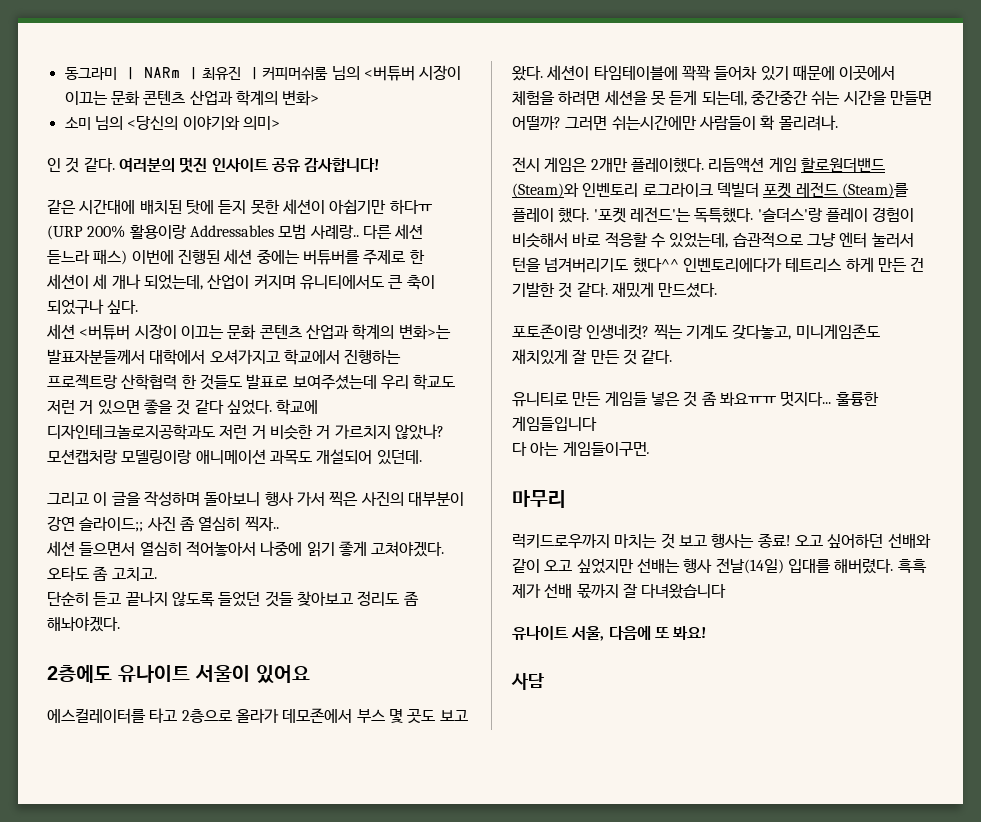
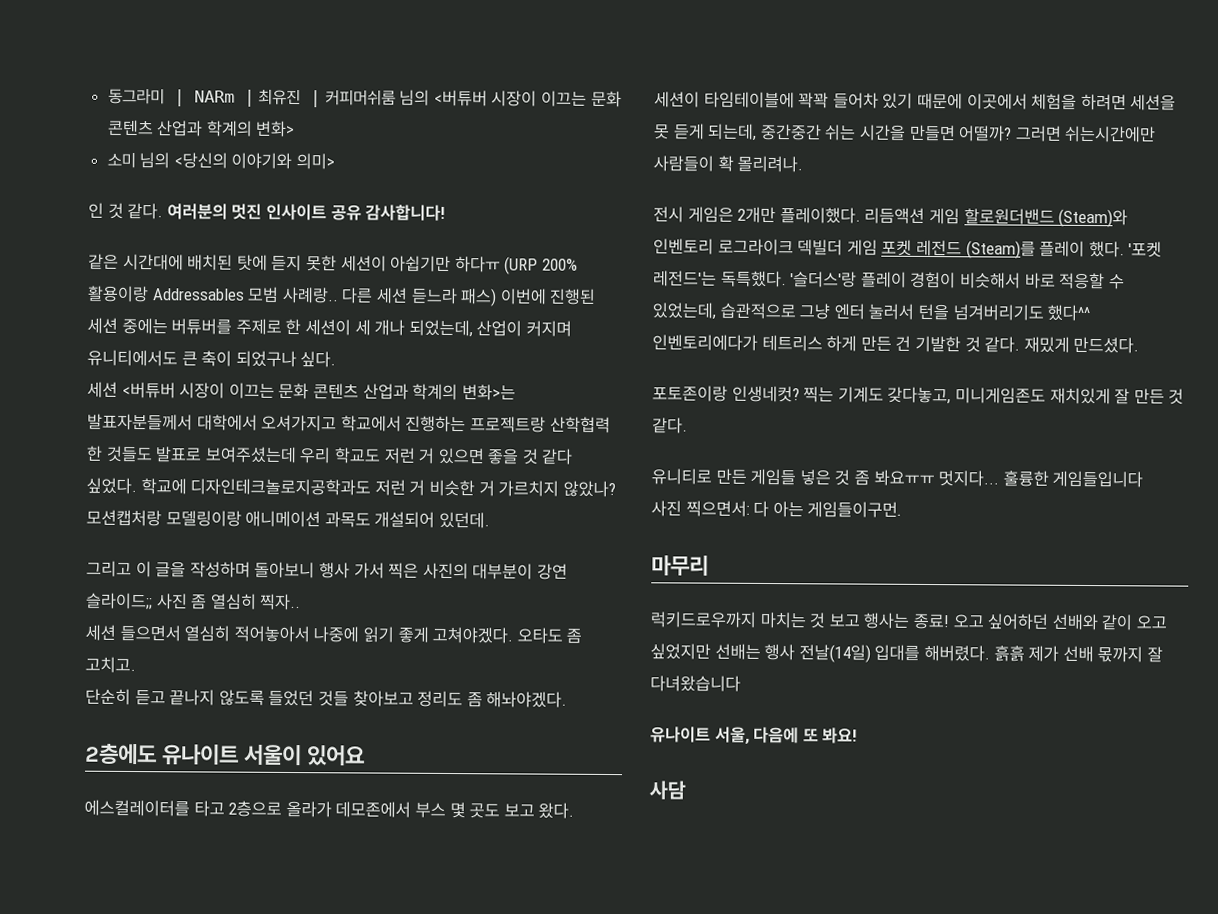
(759, 190) none -> [846,239,878,256] 게임
(597, 423) none -> [651,500,750,517] 사진 찍으면서:
[897,559,927,573] 흑흑 -> [993,645,1025,662] 흙흙

